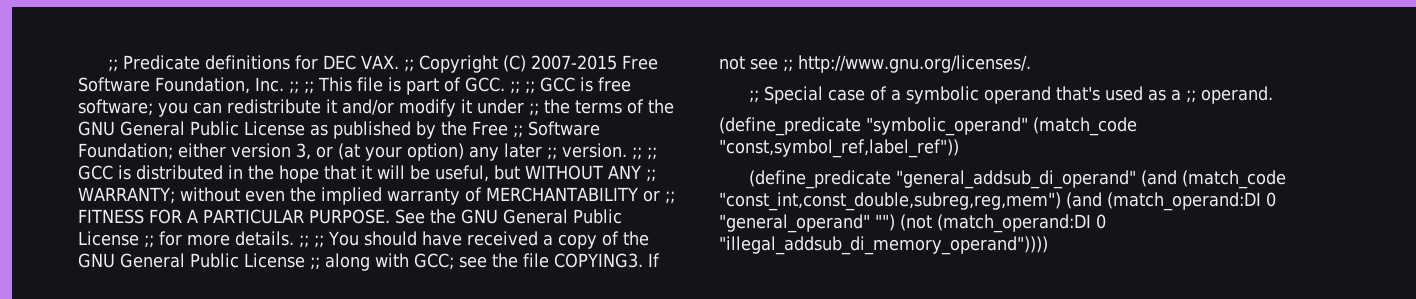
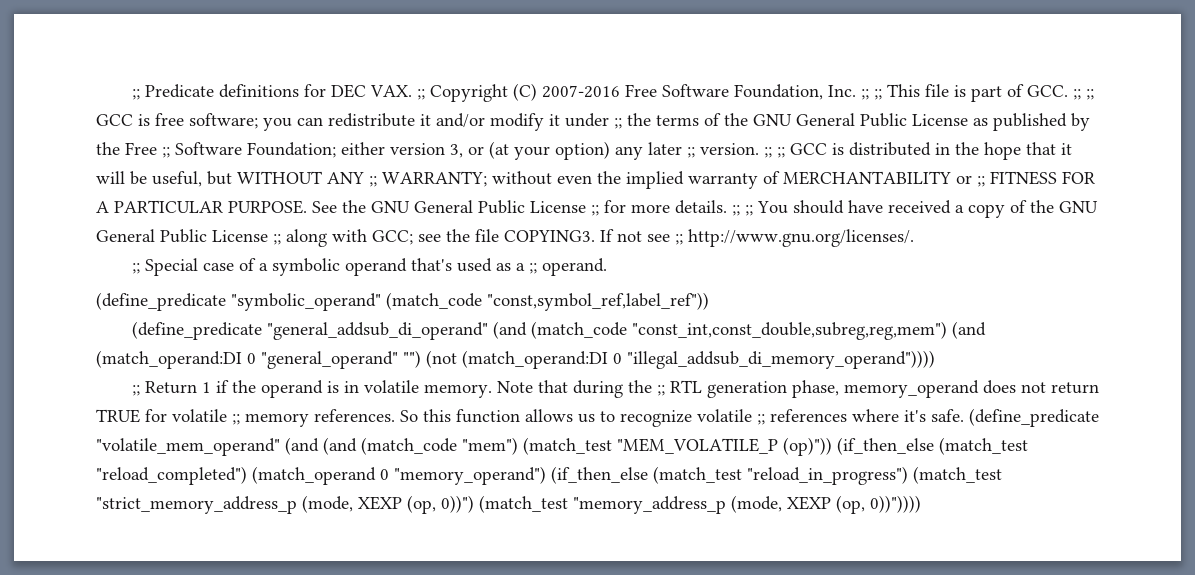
[530,55,617,70] 2007-2015 -> [541,85,620,98] 2007-2016
(1048, 245) none -> [131,380,1099,398] [96,408,1099,427] [96,437,1028,456] [96,466,1002,485] [96,495,921,514] // ;; Return 1 if the operand is in volatile memory. Note that during the ;; RTL generation phase, memory_operand does not return TRUE for volatile ;; memory references. So this function allows us to recognize volatile ;; references where it's safe. (define_predicate "volatile_mem_operand" (and (and (match_code "mem") (match_test "MEM_VOLATILE_P (op)")) (if_then_else (match_test "reload_completed") (match_operand 0 "memory_operand") (if_then_else (match_test "reload_in_progress") (match_test "strict_memory_address_p (mode, XEXP (op, 0))") (match_test "memory_address_p (mode, XEXP (op, 0))"))))

